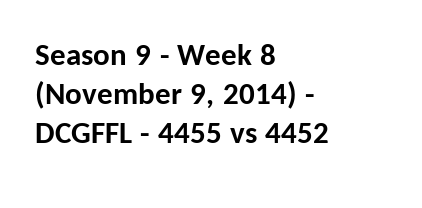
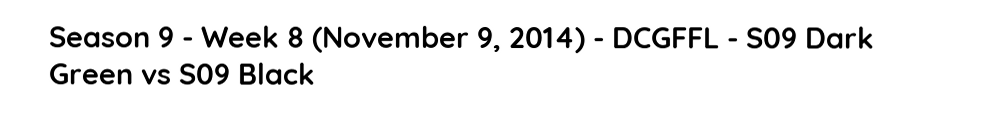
[157,123,330,143] 4455 vs 4452 -> [746,26,875,49] [48,62,315,85] S09 Dark Green vs S09 Black

